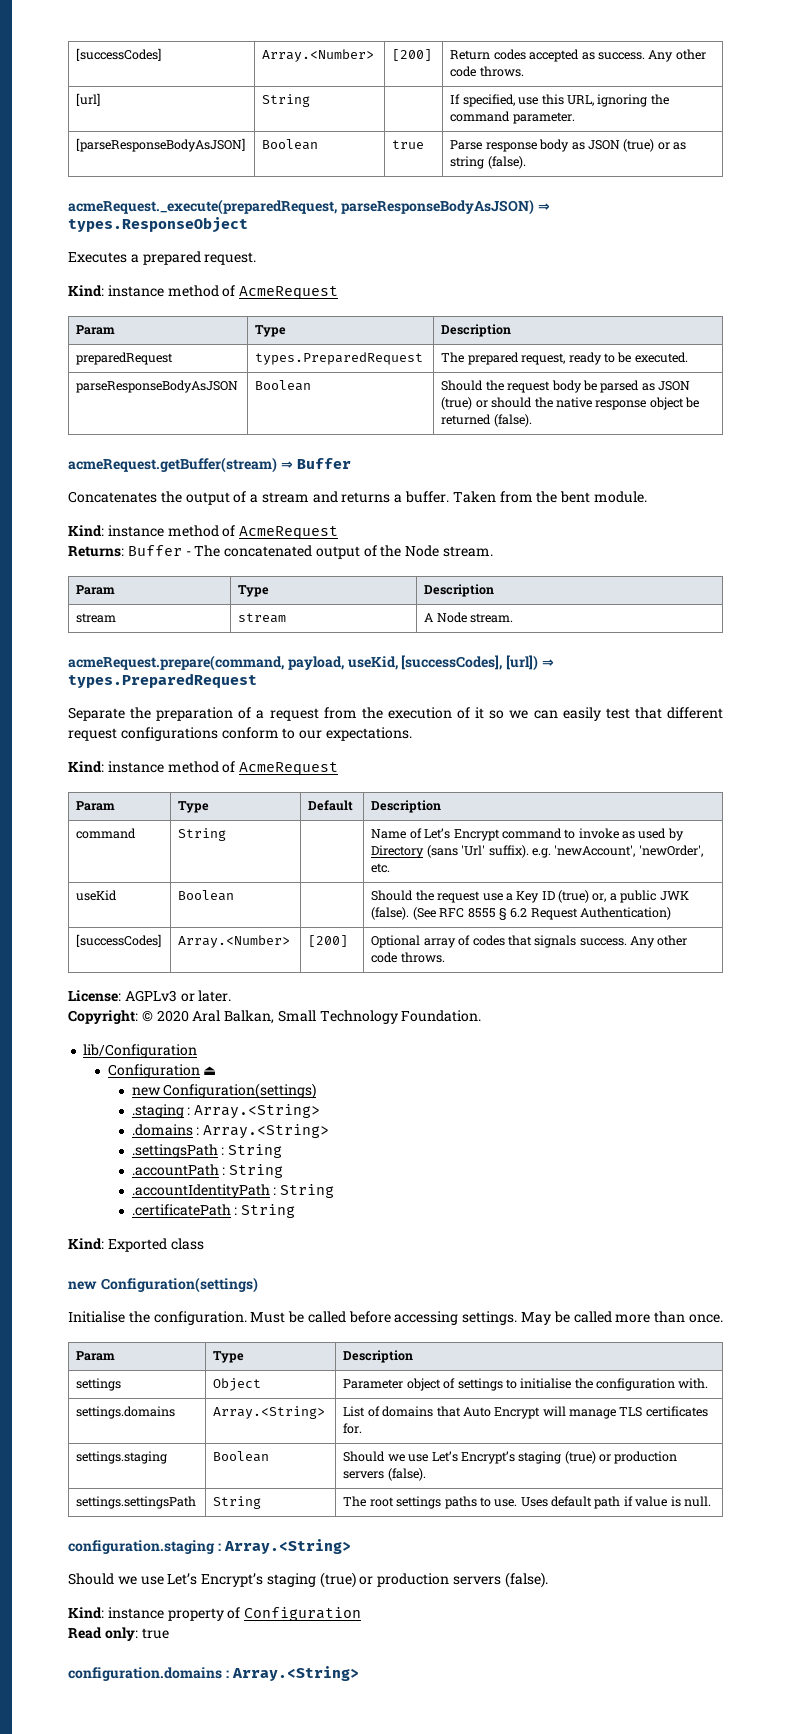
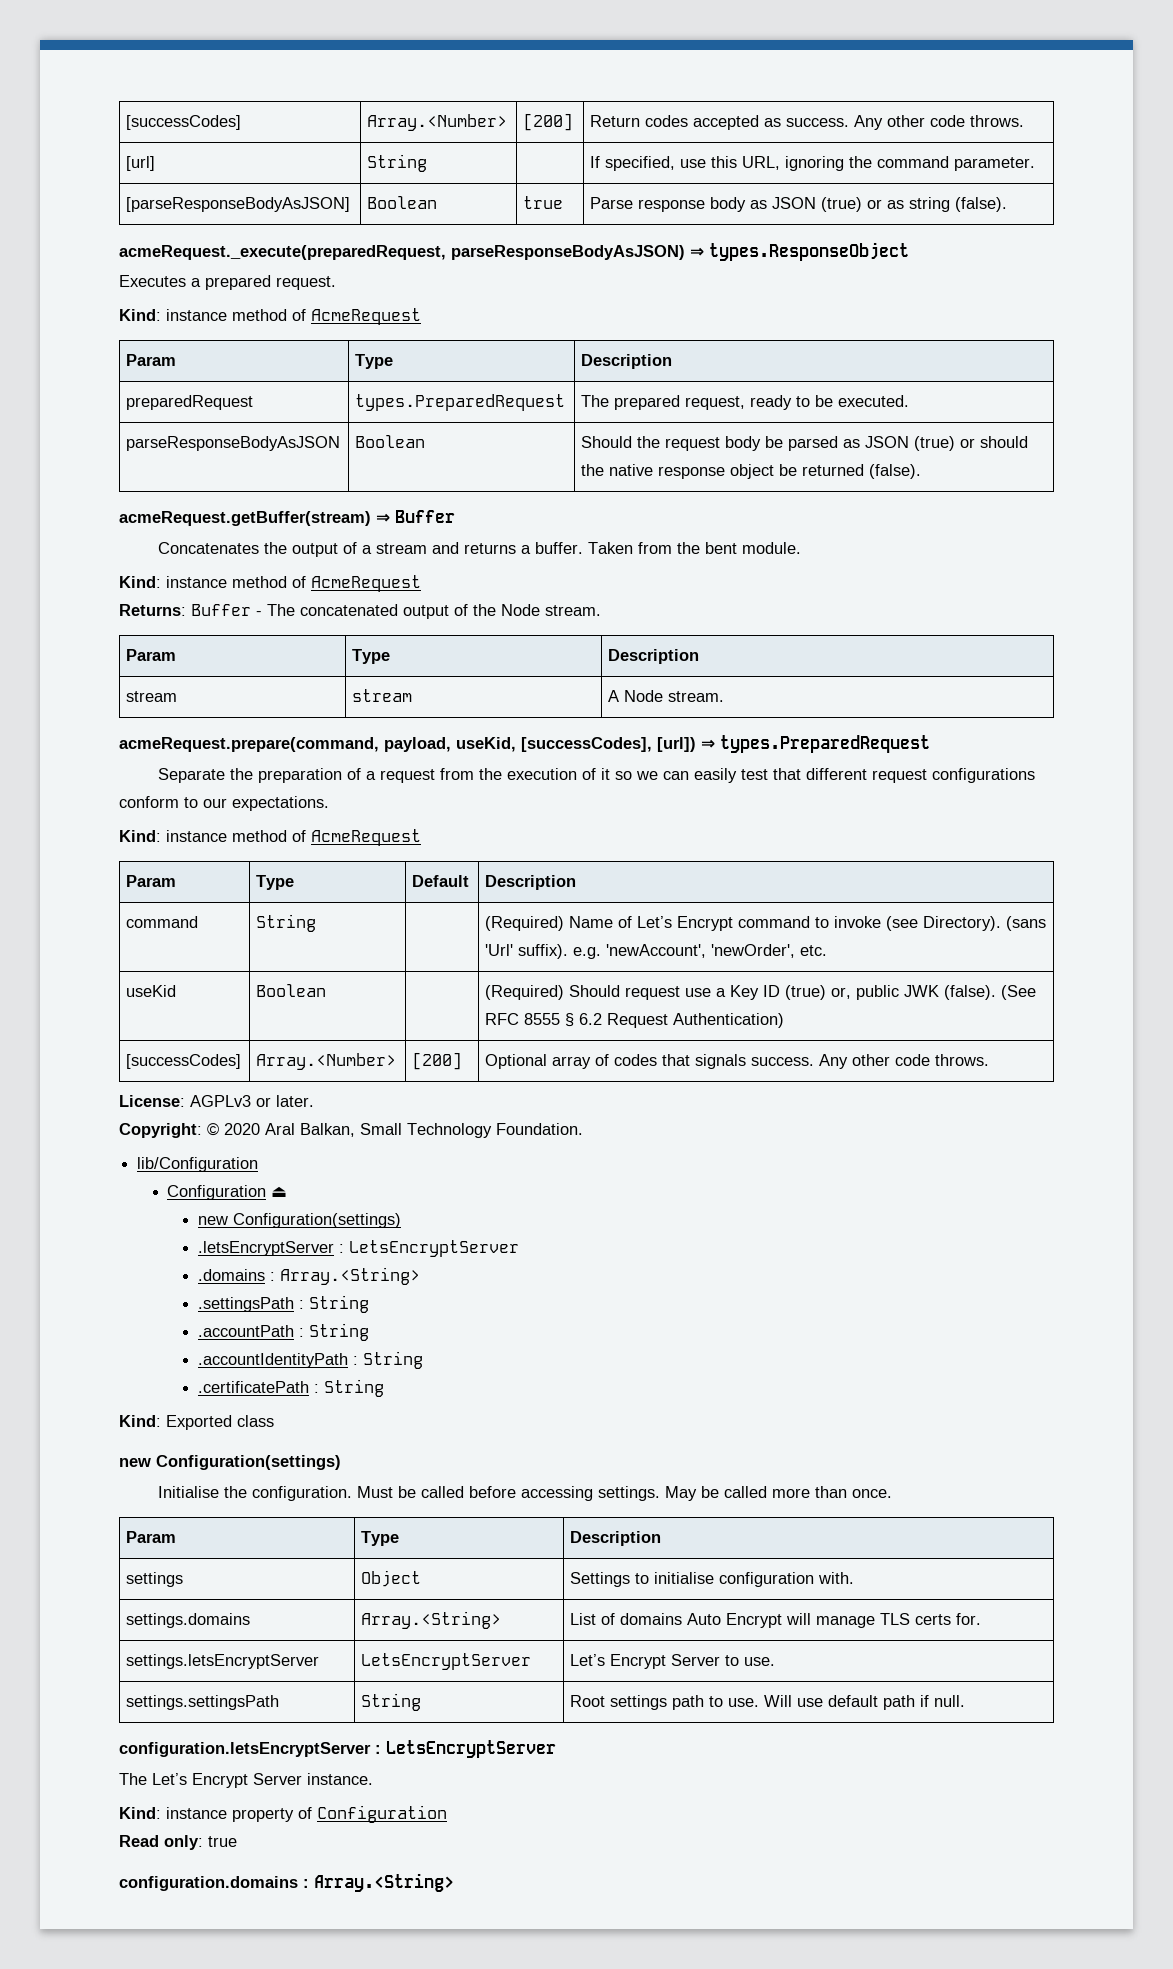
(227, 834) none -> [485,916,565,931] (Required)
[622,828,684,841] [371,845,425,858] as used by Directory -> [886,916,1002,931] (see Directory).
[371,890,434,901] Should the -> [485,985,621,1000] (Required) Should
[609,893,617,901] a -> (852, 993) none
[131,1104,321,1119] .staging : Array.<String> -> [197,1240,519,1257] .letsEncryptServer : LetsEncryptServer
[343,1378,503,1391] Parameter object of settings -> [570,1572,631,1587] Settings
[574,1378,593,1389] the -> (715, 1578) none
[436,1406,461,1417] that -> (683, 1619) none
[645,1406,708,1417] certificates -> [915,1614,952,1625] certs
[76,1451,168,1464] [213,1451,270,1462] [343,1451,678,1464] [343,1468,426,1481] [76,1496,197,1509] [213,1496,262,1509] [343,1496,548,1509] settings.staging | Boolean | Should we use Let’s Encrypt’s staging (true) or production servers (false). // settings.settingsPath | String | The root settings paths to use. Uses -> [126,1654,320,1669] [361,1653,532,1670] [570,1654,776,1669] [126,1695,280,1710] [361,1693,422,1711] [570,1695,824,1710] settings.letsEncryptServer | LetsEncryptServer | Let’s Encrypt Server to use. // settings.settingsPath | String | Root settings path to use. Will use
[635,1496,681,1507] value is -> (930, 1701) none
[68,1539,351,1554] [68,1572,548,1588] configuration.staging : Array.<String> // Should we use Let’s Encrypt’s staging (true) or production servers (false). -> [119,1740,556,1758] [119,1773,373,1788] configuration.letsEncryptServer : LetsEncryptServer // The Let’s Encrypt Server instance.

